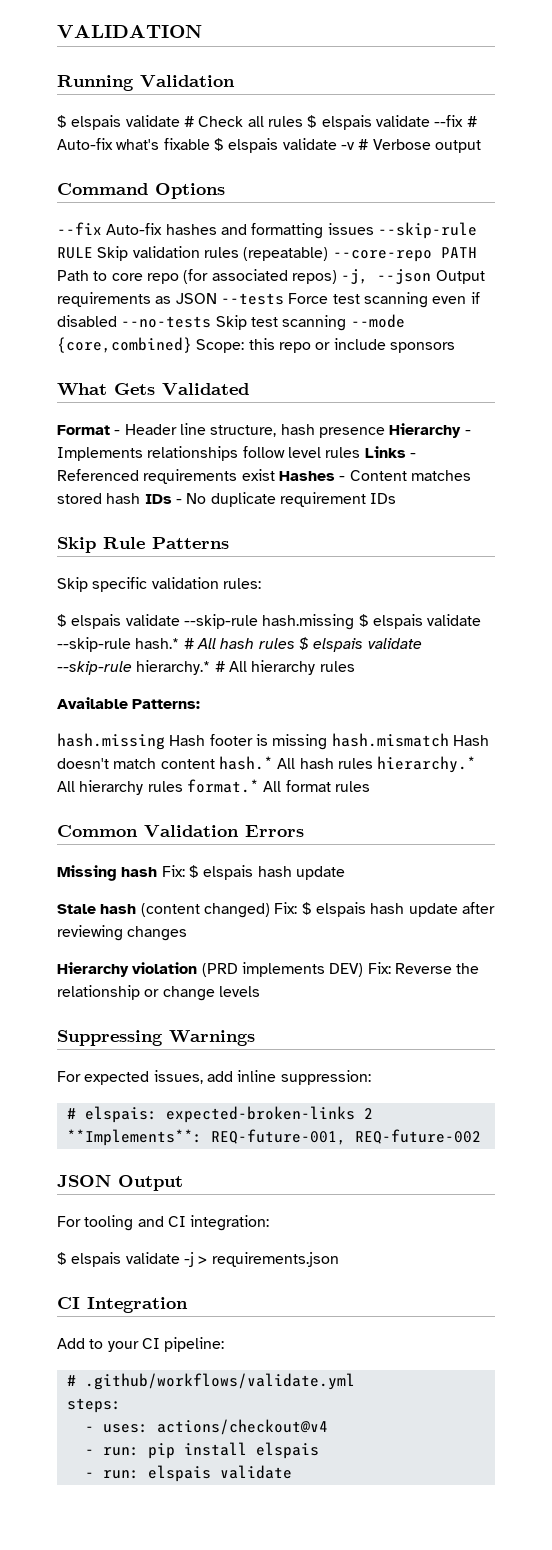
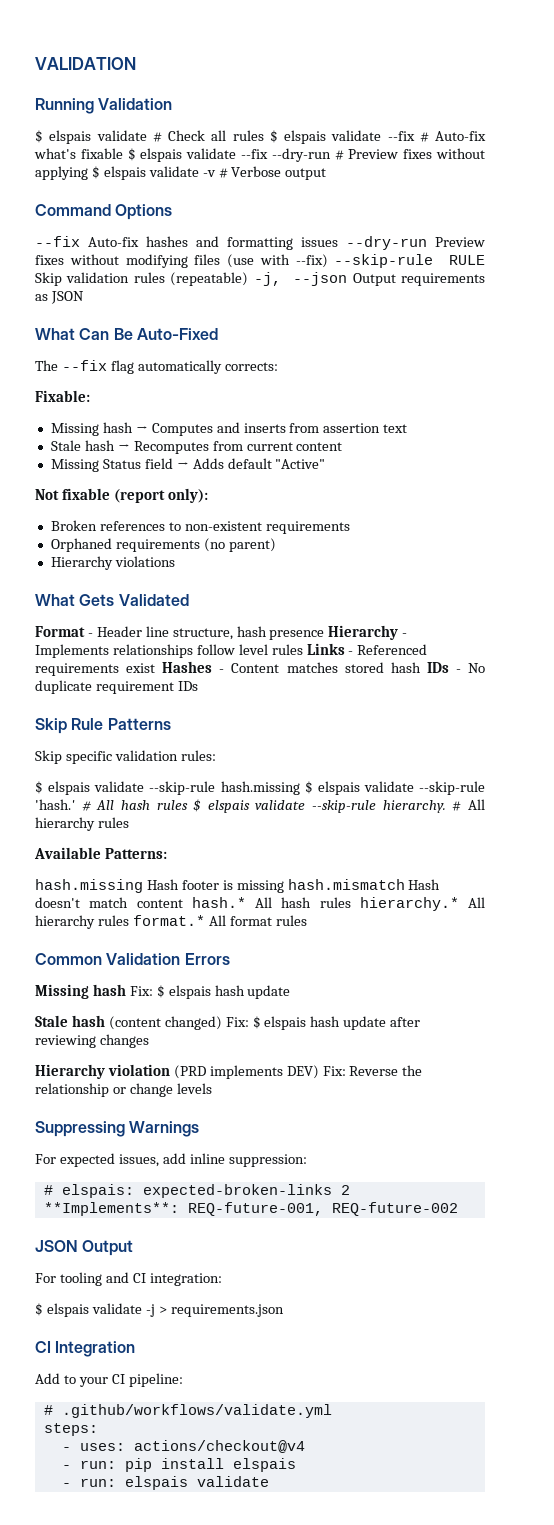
(337, 144) none -> [241,148,486,162] [35,166,199,180] --fix --dry-run # Preview fixes without applying $ elspais validate
(374, 229) none -> [346,236,485,250] [35,254,328,268] --dry-run Preview fixes without modifying files (use with --fix)
[332,247,477,262] [57,269,337,284] --core-repo PATH Path to core repo (for associated repos) -> (249, 279) none
[220,292,480,308] [57,314,405,331] [57,337,455,353] --tests Force test scanning even if disabled --no-tests Skip test scanning --mode {core,combined} Scope: this repo or include sponsors -> [35,328,218,340] [35,360,278,374] [35,390,90,402] [50,422,408,436] [50,440,343,454] [50,458,326,472] [35,488,208,503] [50,520,350,534] [50,538,276,552] [50,556,175,570] // What Can Be Auto-Fixed // The --fix flag automatically corrects: // Fixable: // Missing hash → Computes and inserts from assertion text // Stale hash → Recomputes from current content // Missing Status field → Adds default "Active" // Not fixable (report only): // Broken references to non-existent requirements // Orphaned requirements (no parent) // Hierarchy violations
[135,638,180,649] hash.* -> [35,799,75,810] 'hash.'
[136,660,211,675] hierarchy.* -> [382,800,446,813] hierarchy.

